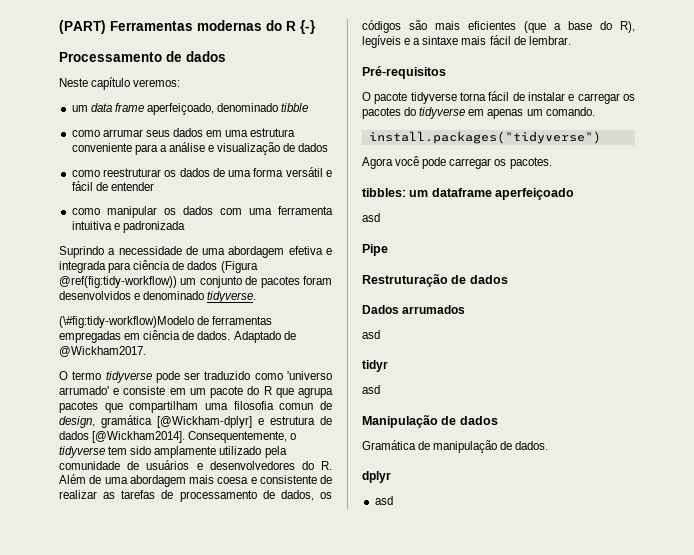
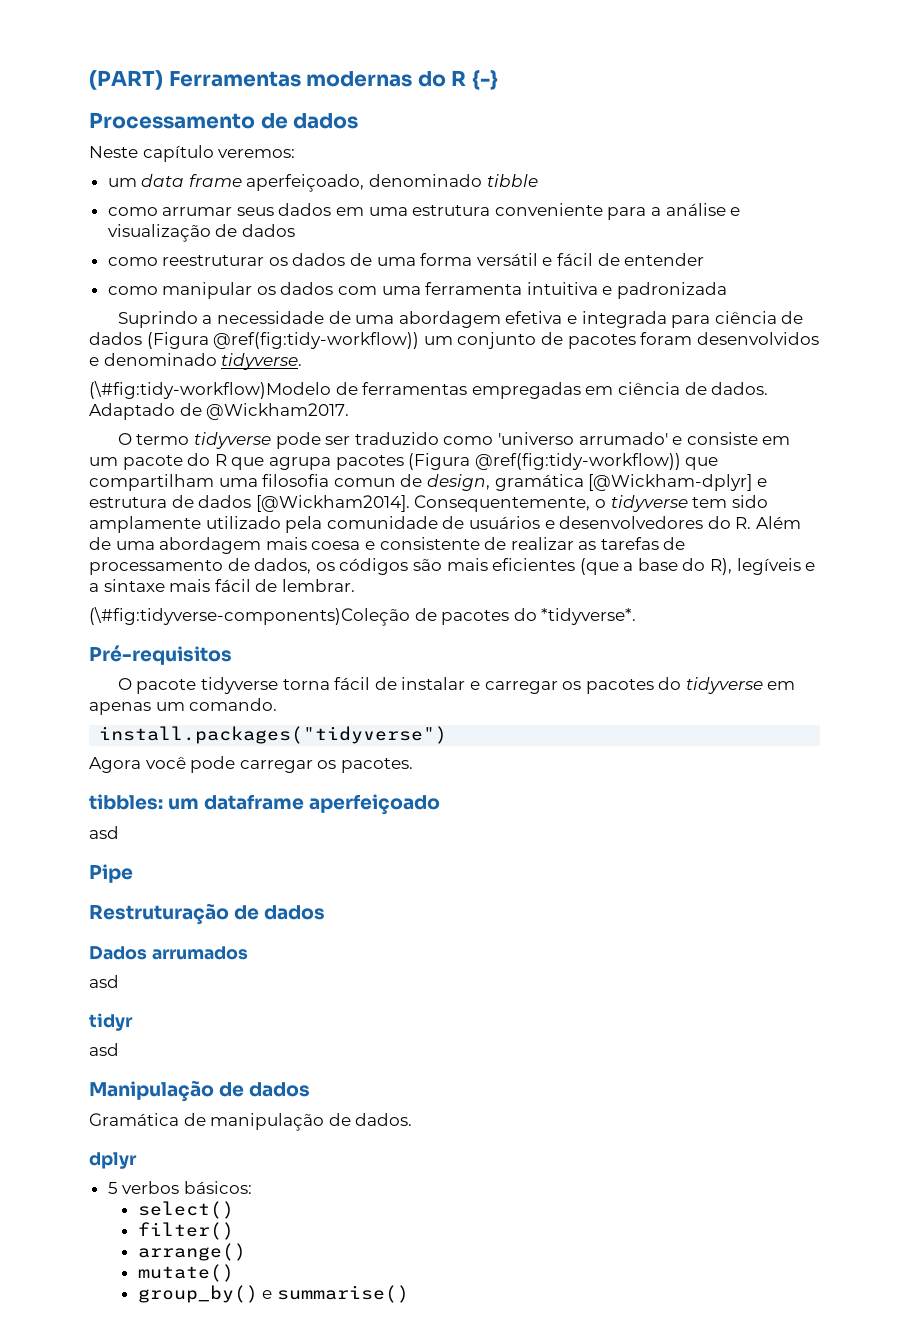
(98, 407) none -> [408,453,681,470] (Figura @ref(fig:tidy-workflow))
(571, 40) none -> [89,607,637,626] // (\#fig:tidyverse-components)Coleção de pacotes do *tidyverse*.
[374,496,393,505] asd -> [107,1181,252,1194] [137,1201,234,1219] [137,1222,234,1240] [137,1243,246,1261] [137,1264,234,1282] [137,1285,409,1303] 5 verbos básicos: // select() // filter() // arrange() // mutate() // group_by() e summarise()

